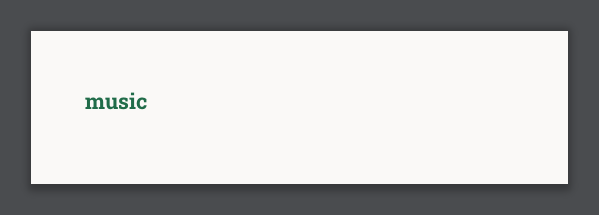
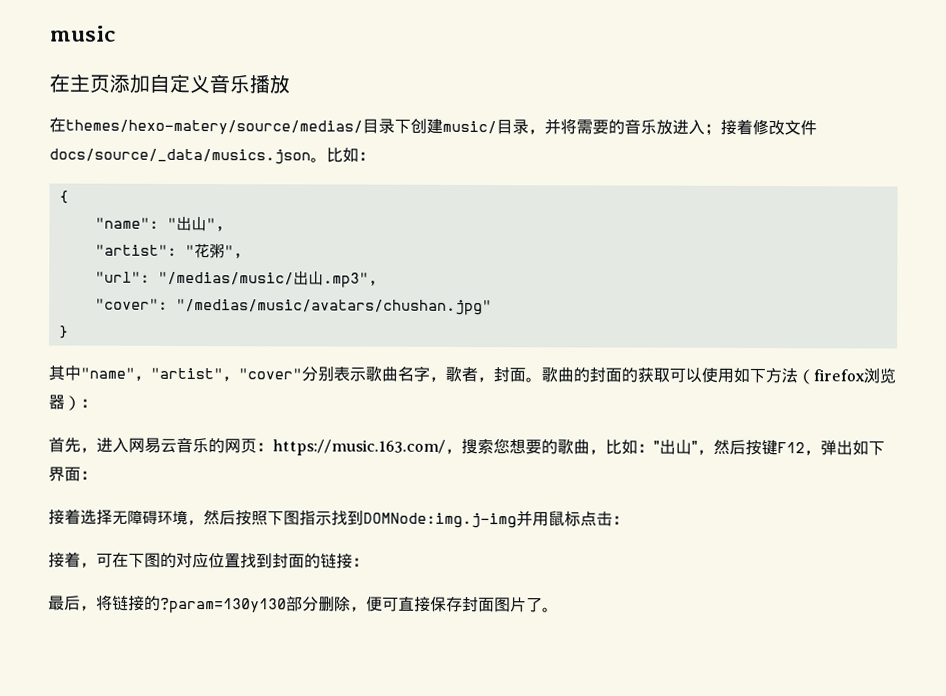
(147, 101) none -> [49,73,290,94] [49,117,817,136] [49,147,375,165] [58,190,69,204] [94,215,225,232] [94,243,243,259] [94,270,378,288] [94,298,492,316] [58,325,69,339] [48,365,896,385] [48,394,97,411] [48,436,885,456] [48,466,97,482] [48,508,629,529] [48,551,369,569] [48,594,559,614] // 在主页添加自定义音乐播放 // 在themes/hexo-matery/source/medias/目录下创建music/目录，并将需要的音乐放进入；接着修改文件docs/source/_data/musics.json。比如： // { // "name": "出山", // "artist": "花粥", // "url": "/medias/music/出山.mp3", // "cover": "/medias/music/avatars/chushan.jpg" // } // 其中"name"，"artist"，"cover"分别表示歌曲名字，歌者，封面。歌曲的封面的获取可以使用如下方法（firefox浏览器）： // 首先，进入网易云音乐的网页：https://music.163.com/，搜索您想要的歌曲，比如："出山"，然后按键F12，弹出如下界面： // 接着选择无障碍环境，然后按照下图指示找到DOMNode:img.j-img并用鼠标点击： // 接着，可在下图的对应位置找到封面的链接： // 最后，将链接的?param=130y130部分删除，便可直接保存封面图片了。

